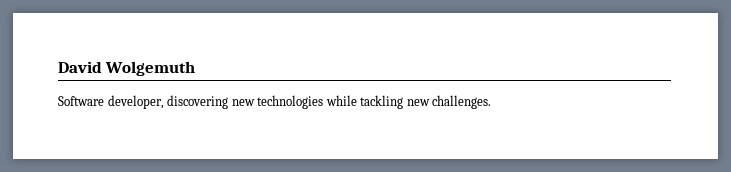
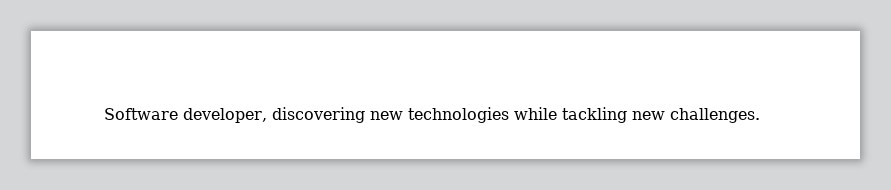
[58,61,196,76] David Wolgemuth // -> (104, 114) none

